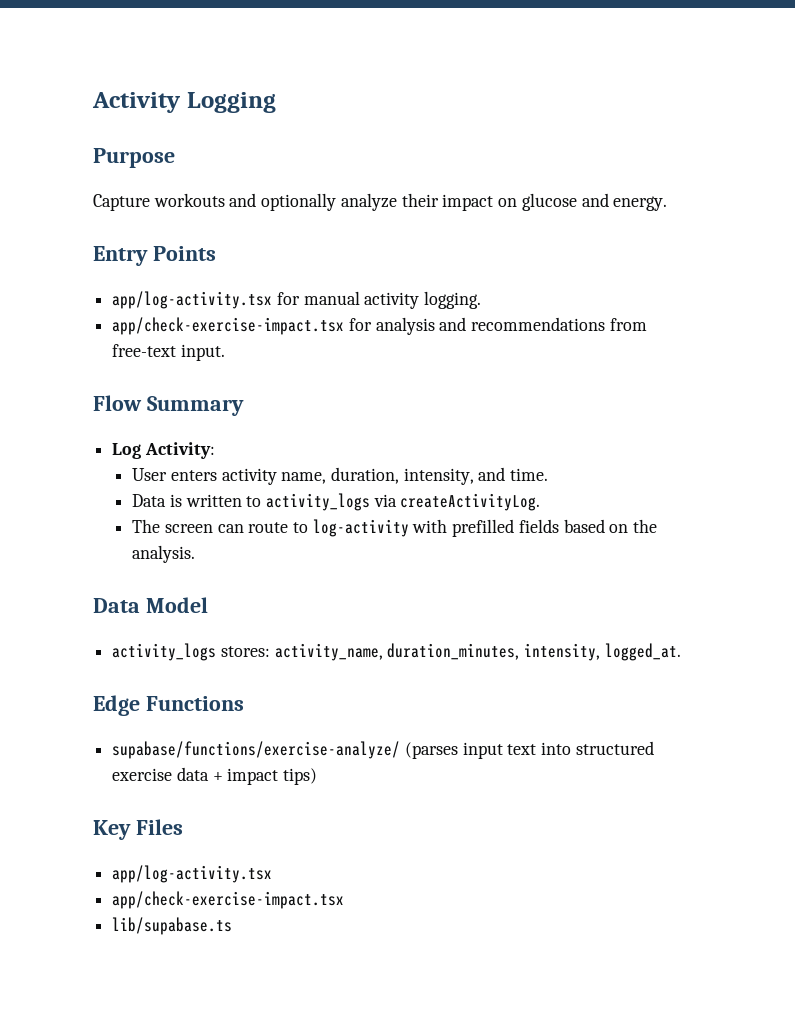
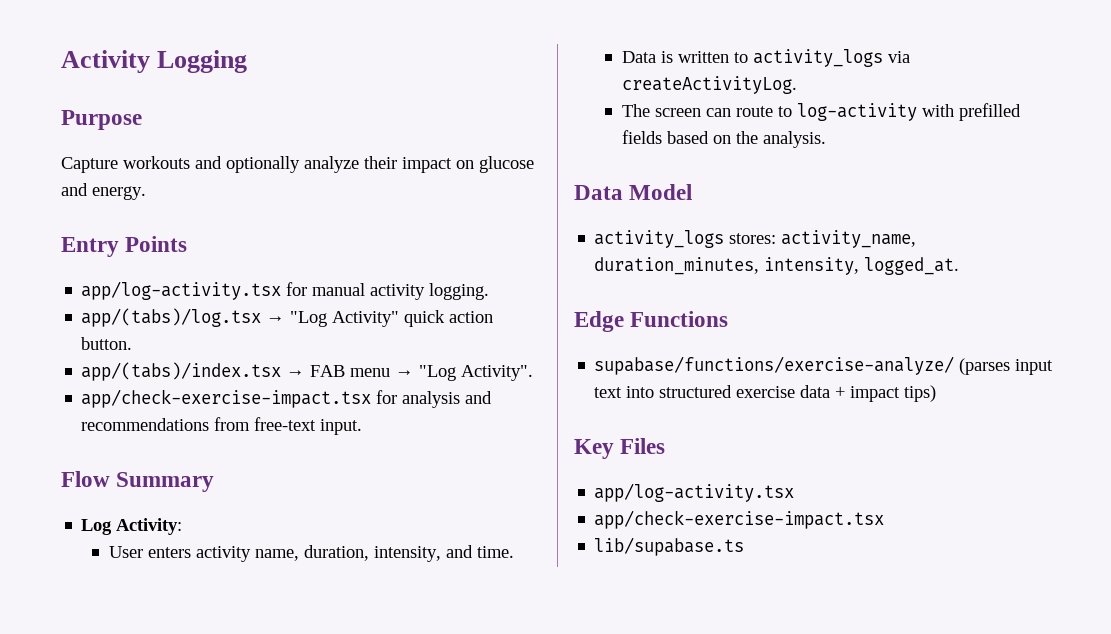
(482, 300) none -> [81,308,494,327] [81,337,133,350] [81,362,534,381] // app/(tabs)/log.tsx → "Log Activity" quick action button. // app/(tabs)/index.tsx → FAB menu → "Log Activity".

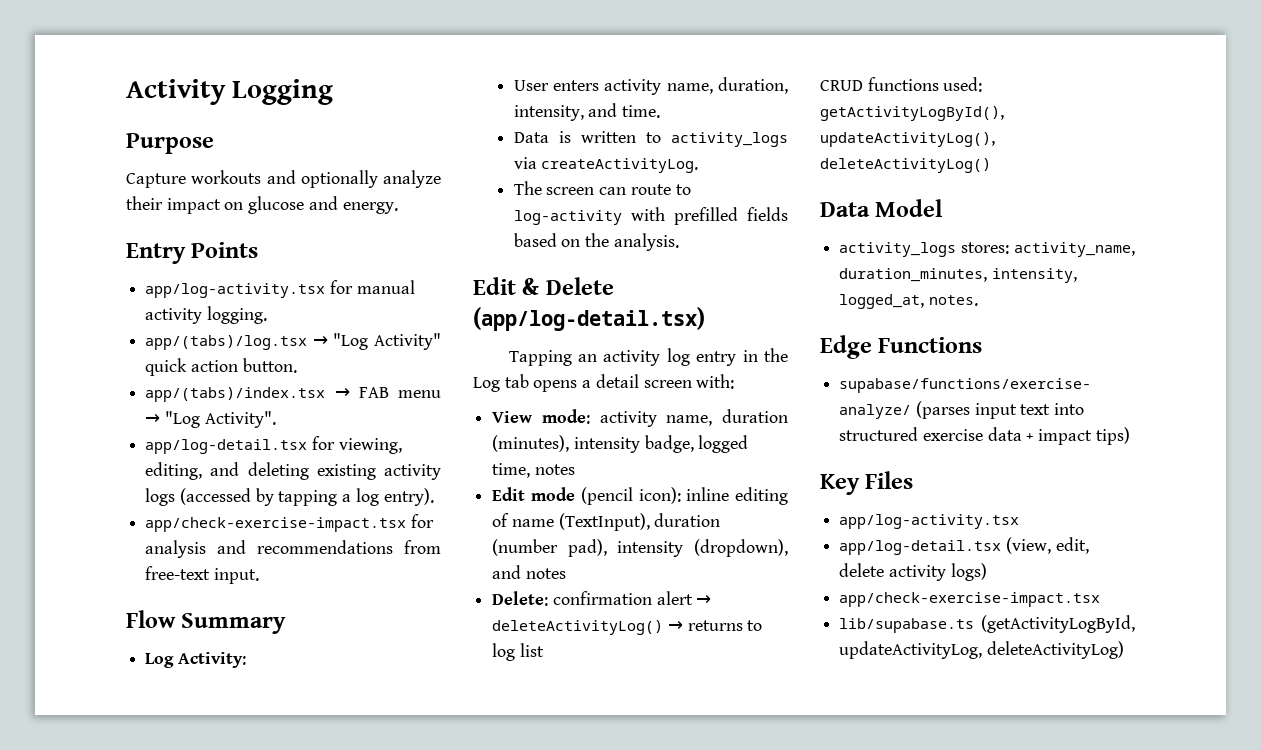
(534, 373) none -> [145,436,402,454] [145,462,441,480] [145,488,434,506] // app/log-detail.tsx for viewing, editing, and deleting existing activity logs (accessed by tapping a log entry).
(827, 139) none -> [473,277,614,295] [473,307,705,331] [508,348,788,366] [473,374,735,392] [492,409,788,427] [492,435,749,453] [492,463,575,478] [492,487,788,505] [492,513,721,531] [492,539,788,557] [492,565,566,579] [492,591,712,606] [492,620,763,635] [492,643,544,661] [820,77,983,92] [820,106,1004,121] [820,132,995,147] [820,158,991,173] // Edit & Delete (app/log-detail.tsx) // Tapping an activity log entry in the Log tab opens a detail screen with: // View mode: activity name, duration (minutes), intensity badge, logged time, notes // Edit mode (pencil icon): inline editing of name (TextInput), duration (number pad), intensity (dropdown), and notes // Delete: confirmation alert → deleteActivityLog() → returns to log list // CRUD functions used: getActivityLogById(), updateActivityLog(), deleteActivityLog()
[864,257,960,275] logged_at. -> [839,294,978,309] logged_at, notes.
(795, 492) none -> [839,537,1089,555] [839,563,987,581] // app/log-detail.tsx (view, edit, delete activity logs)
(745, 546) none -> [981,615,1135,633] [839,641,1124,659] (getActivityLogById, updateActivityLog, deleteActivityLog)

